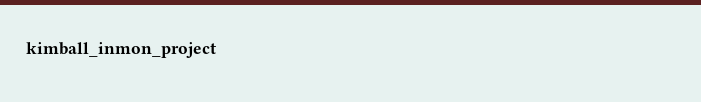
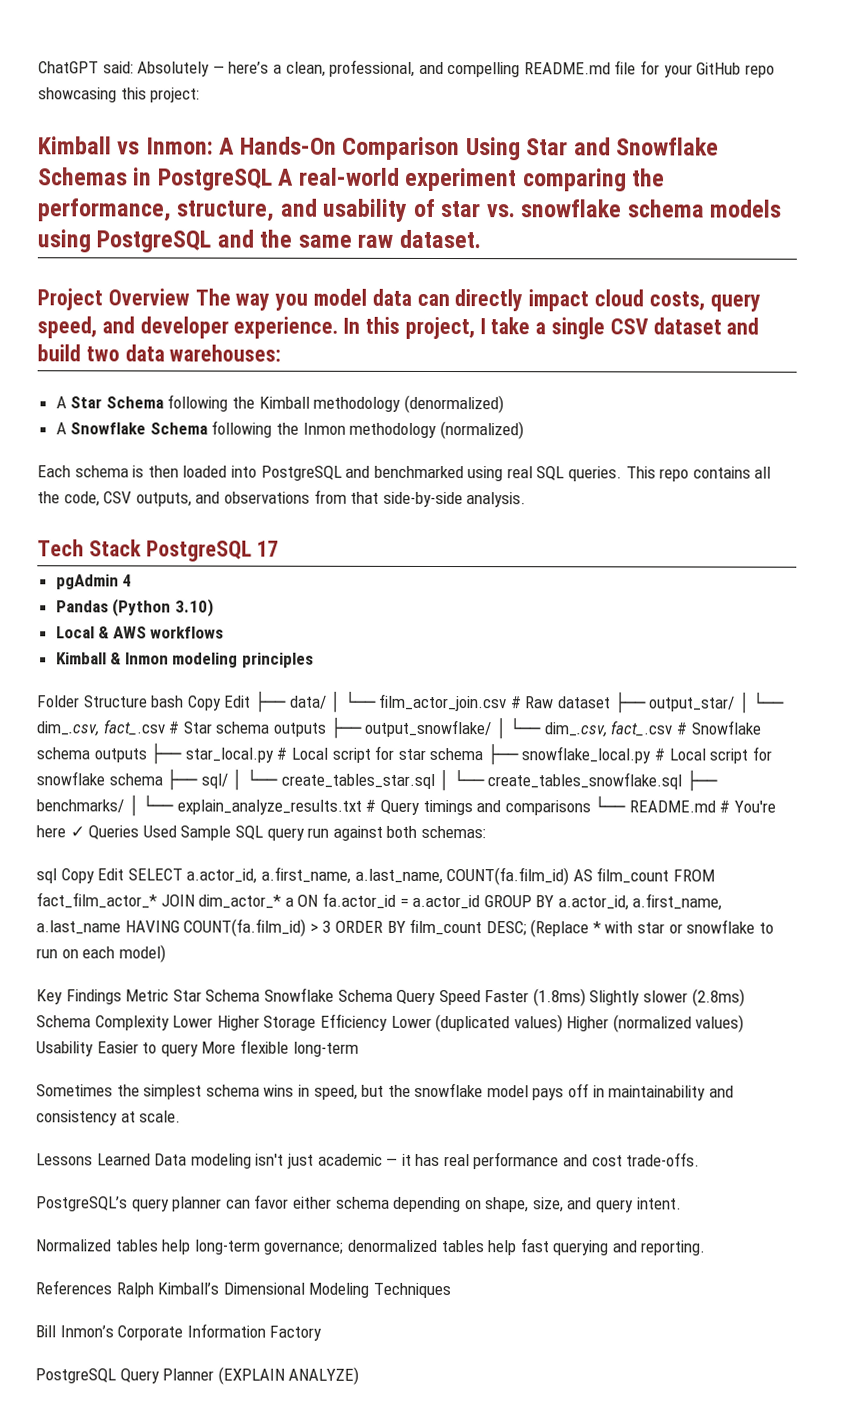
[26,42,216,58] kimball_inmon_project -> [38,59,775,78] [38,87,201,103] [38,136,720,161] [38,167,666,192] [37,198,782,222] [37,229,481,253] [37,288,761,312] [37,316,760,340] [37,344,282,362] [55,394,504,414] [55,420,524,440] [37,465,772,482] [37,489,527,508] [37,539,280,562] [55,574,133,590] [55,598,214,617] [55,626,225,639] [55,652,315,668] [37,691,786,714] [36,717,761,740] [36,743,772,766] [36,769,718,792] [36,795,777,817] [36,825,486,841] [36,866,715,886] [36,892,723,911] [36,918,774,938] [36,944,166,963] [36,987,745,1007] [36,1013,745,1033] [36,1039,359,1057] [36,1082,734,1101] [36,1110,182,1126] [36,1152,701,1170] [36,1194,682,1213] [35,1238,706,1256] [35,1280,451,1299] [35,1323,323,1341] [35,1366,360,1385] ChatGPT said: Absolutely — here’s a clean, professional, and compelling README.md file for your GitHub repo showcasing this project: // Kimball vs Inmon: A Hands-On Comparison Using Star and Snowflake Schemas in PostgreSQL A real-world experiment comparing the performance, structure, and usability of star vs. snowflake schema models using PostgreSQL and the same raw dataset. // Project Overview The way you model data can directly impact cloud costs, query speed, and developer experience. In this project, I take a single CSV dataset and build two data warehouses: // A Star Schema following the Kimball methodology (denormalized) // A Snowflake Schema following the Inmon methodology (normalized) // Each schema is then loaded into PostgreSQL and benchmarked using real SQL queries. This repo contains all the code, CSV outputs, and observations from that side-by-side analysis. // Tech Stack PostgreSQL 17 // pgAdmin 4 // Pandas (Python 3.10) // Local & AWS workflows // Kimball & Inmon modeling principles // Folder Structure bash Copy Edit ├── data/ │ └── film_actor_join.csv # Raw dataset ├── output_star/ │ └── dim_.csv, fact_.csv # Star schema outputs ├── output_snowflake/ │ └── dim_.csv, fact_.csv # Snowflake schema outputs ├── star_local.py # Local script for star schema ├── snowflake_local.py # Local script for snowflake schema ├── sql/ │ └── create_tables_star.sql │ └── create_tables_snowflake.sql ├── benchmarks/ │ └── explain_analyze_results.txt # Query timings and comparisons └── README.md # You're here ✓ Queries Used Sample SQL query run against both schemas: // sql Copy Edit SELECT a.actor_id, a.first_name, a.last_name, COUNT(fa.film_id) AS film_count FROM fact_film_actor_* JOIN dim_actor_* a ON fa.actor_id = a.actor_id GROUP BY a.actor_id, a.first_name, a.last_name HAVING COUNT(fa.film_id) > 3 ORDER BY film_count DESC; (Replace * with star or snowflake to run on each model) // Key Findings Metric Star Schema Snowflake Schema Query Speed Faster (1.8ms) Slightly slower (2.8ms) Schema Complexity Lower Higher Storage Efficiency Lower (duplicated values) Higher (normalized values) Usability Easier to query More flexible long-term // Sometimes the simplest schema wins in speed, but the snowflake model pays off in maintainability and consistency at scale. // Lessons Learned Data modeling isn't just academic — it has real performance and cost trade-offs. // PostgreSQL’s query planner can favor either schema depending on shape, size, and query intent. // Normalized tables help long-term governance; denormalized tables help fast querying and reporting. // References Ralph Kimball’s Dimensional Modeling Techniques // Bill Inmon’s Corporate Information Factory // PostgreSQL Query Planner (EXPLAIN ANALYZE)

